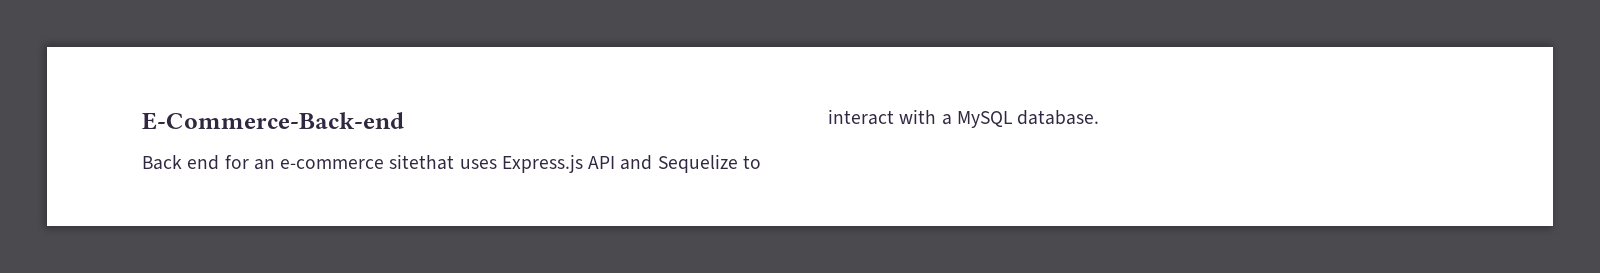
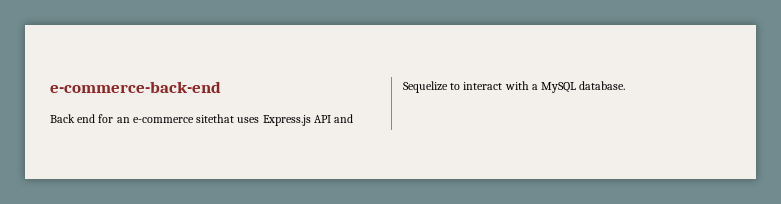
[142,112,404,130] E-Commerce-Back-end -> [50,81,221,93] e-commerce-back-end

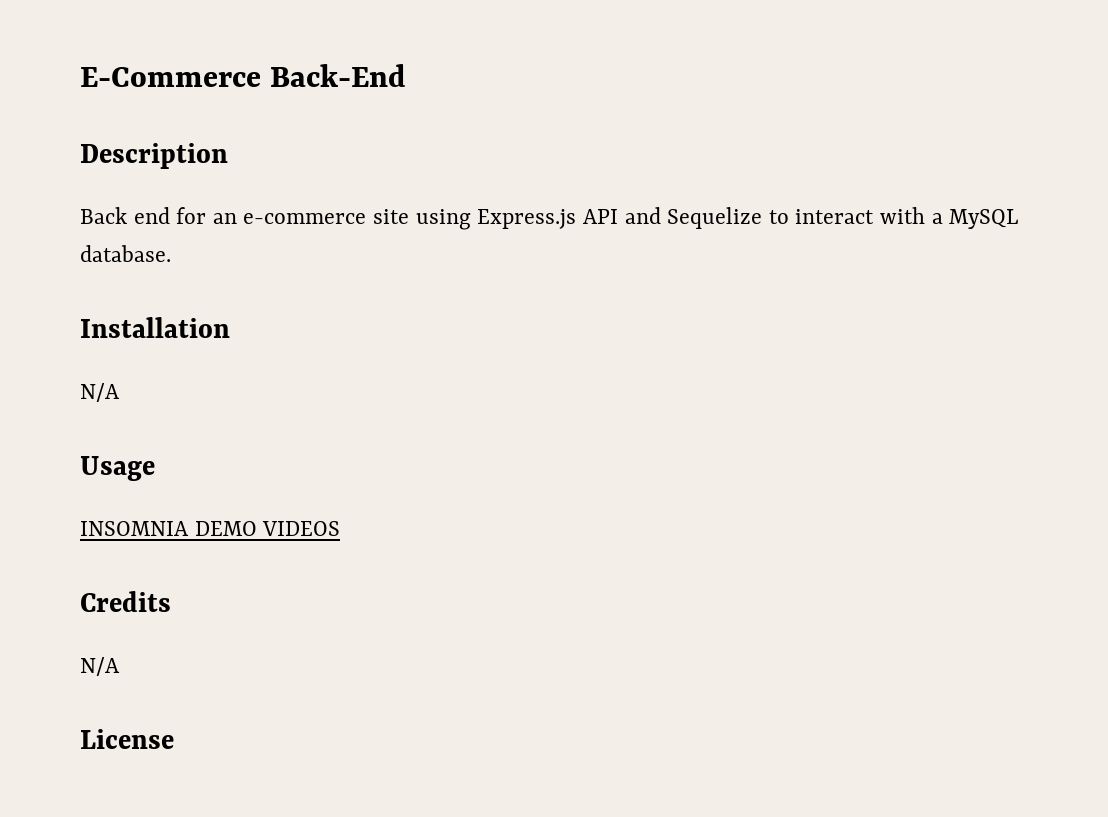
[50,81,221,93] e-commerce-back-end -> [80,64,407,87] [80,143,228,169] E-Commerce Back-End // Description
[196,114,260,123] sitethat uses -> [373,209,471,230] site using
(626, 85) none -> [80,317,230,338] [80,383,120,402] [80,456,155,481] [80,521,341,536] [80,591,171,612] [80,657,120,676] [80,729,174,749] // Installation // N/A // Usage // INSOMNIA DEMO VIDEOS // Credits // N/A // License

